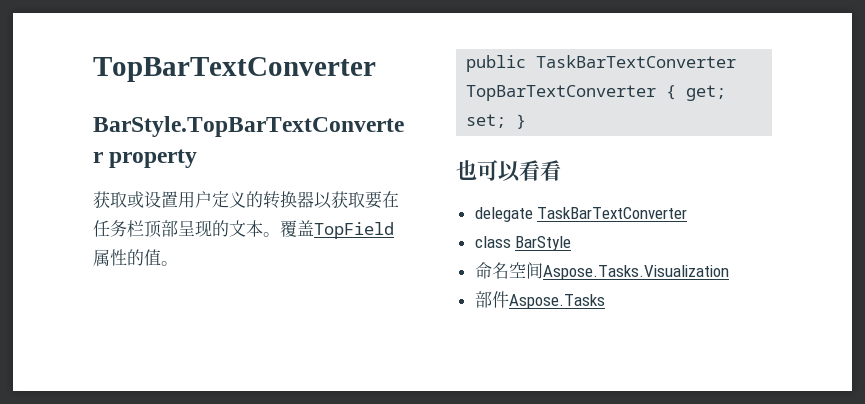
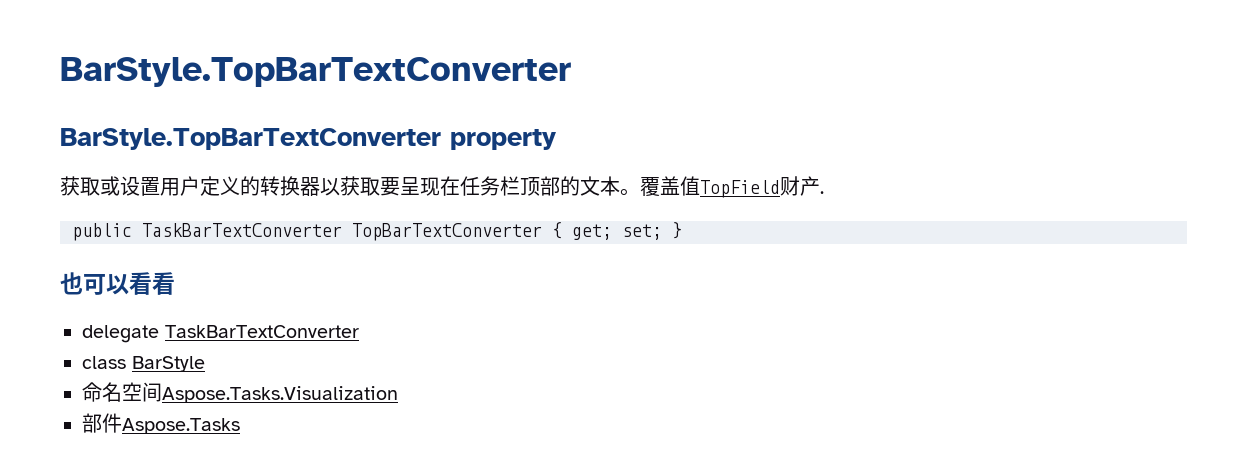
[93,57,376,82] TopBarTextConverter -> [60,57,571,87] BarStyle.TopBarTextConverter
(382, 200) none -> [400,177,440,196] 呈现
[178,220,212,237] 呈现 -> (560, 186) none
[314,222,394,239] [93,249,178,266] TopField属性的值。 -> [680,176,824,198] 值TopField财产.

